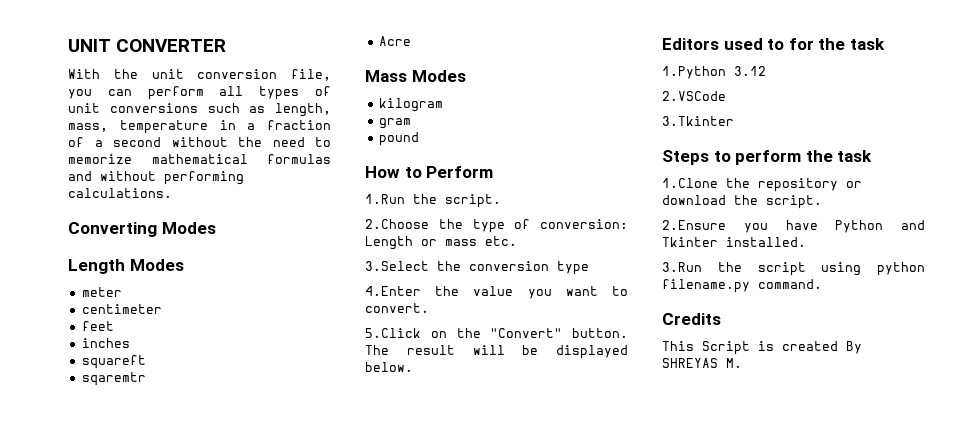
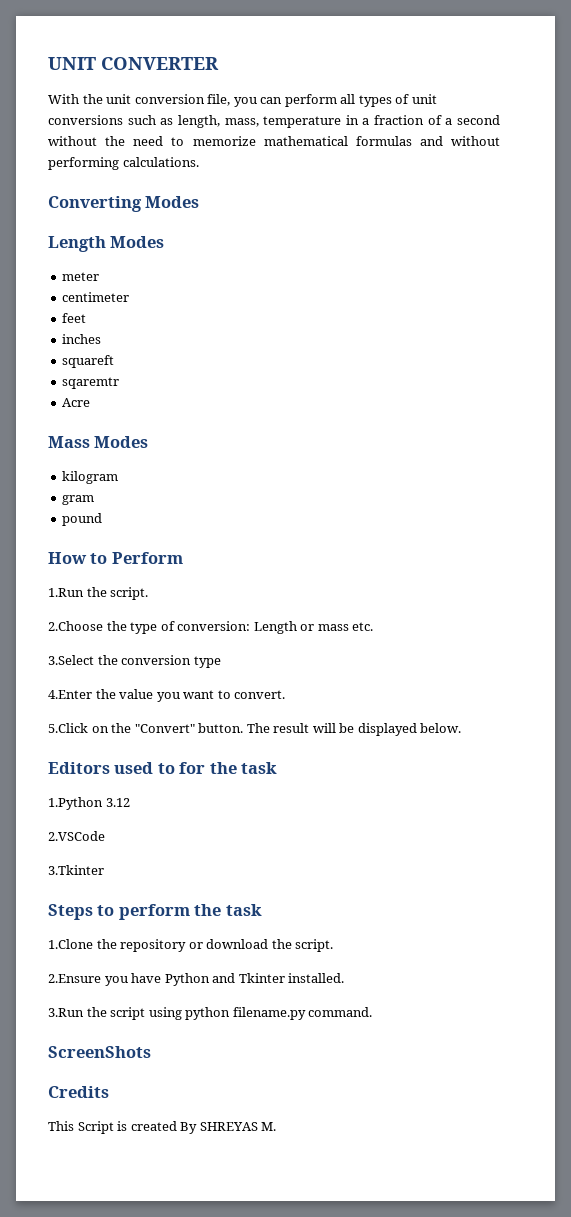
(822, 284) none -> [48,1046,151,1058] // ScreenShots

